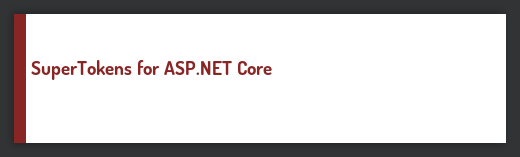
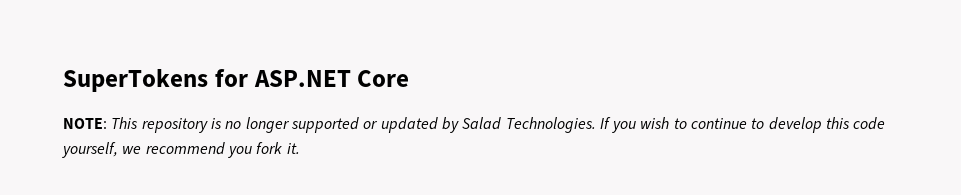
(273, 68) none -> [63,117,886,133] [62,142,300,158] // NOTE: This repository is no longer supported or updated by Salad Technologies. If you wish to continue to develop this code yourself, we recommend you fork it.

